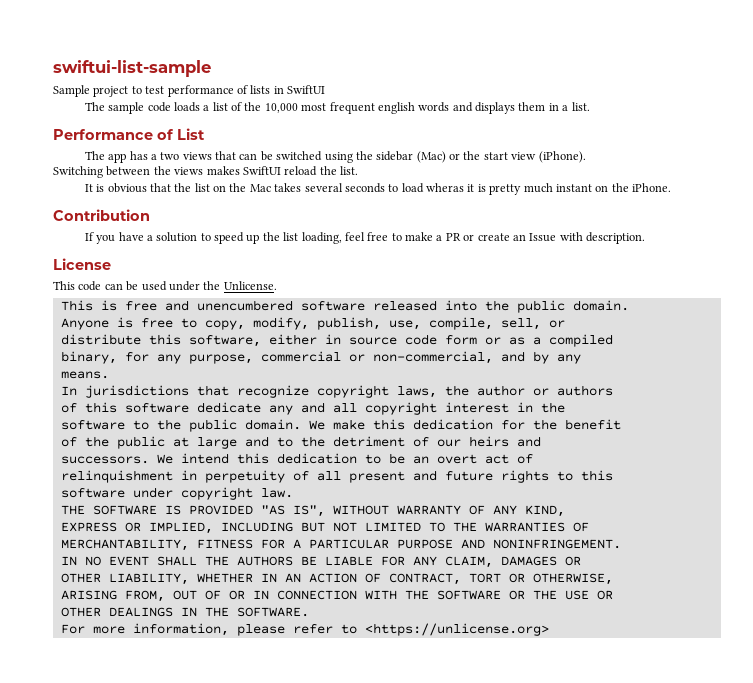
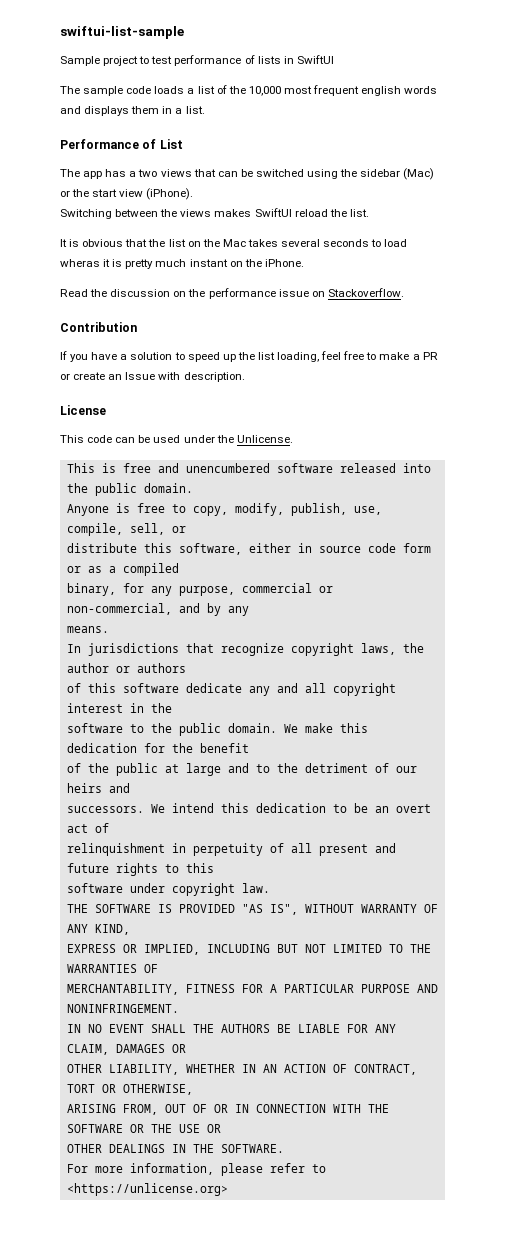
(672, 187) none -> [60,288,404,299] // Read the discussion on the performance issue on Stackoverflow.

